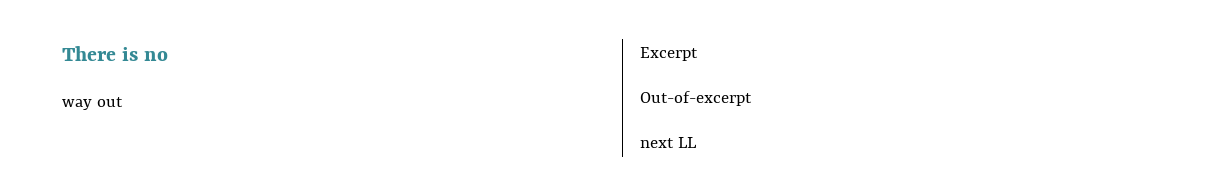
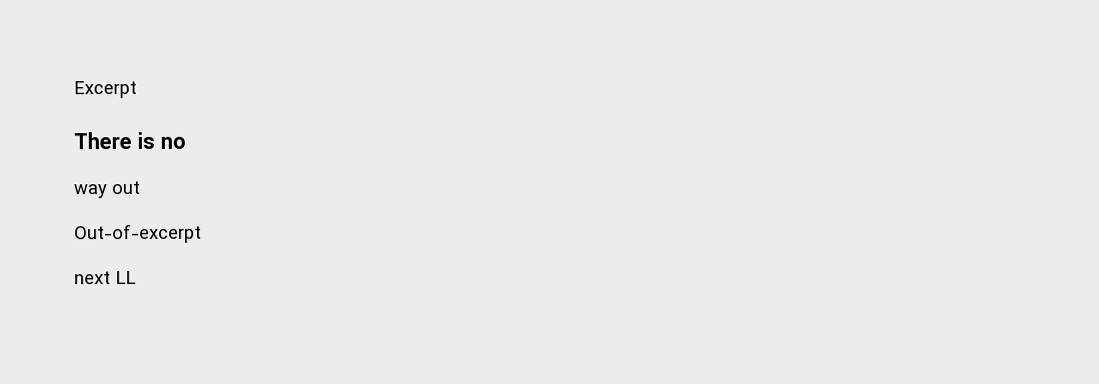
(62, 53) none -> [73,81,137,99] Excerpt //
[640,47,698,61] // Excerpt -> (141, 188) none

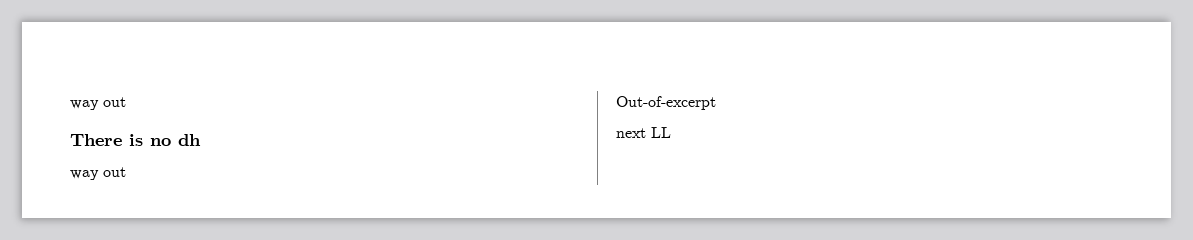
[73,81,137,99] Excerpt -> [70,97,126,110] way out
(186, 142) none -> [178,134,201,146] dh

